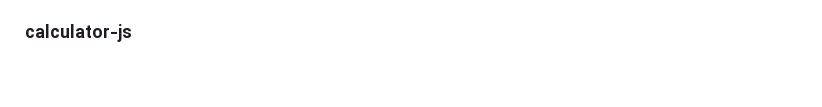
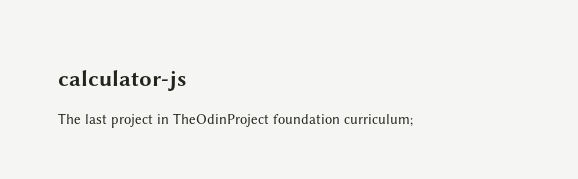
(132, 33) none -> [58,113,413,128] // The last project in TheOdinProject foundation curriculum;

